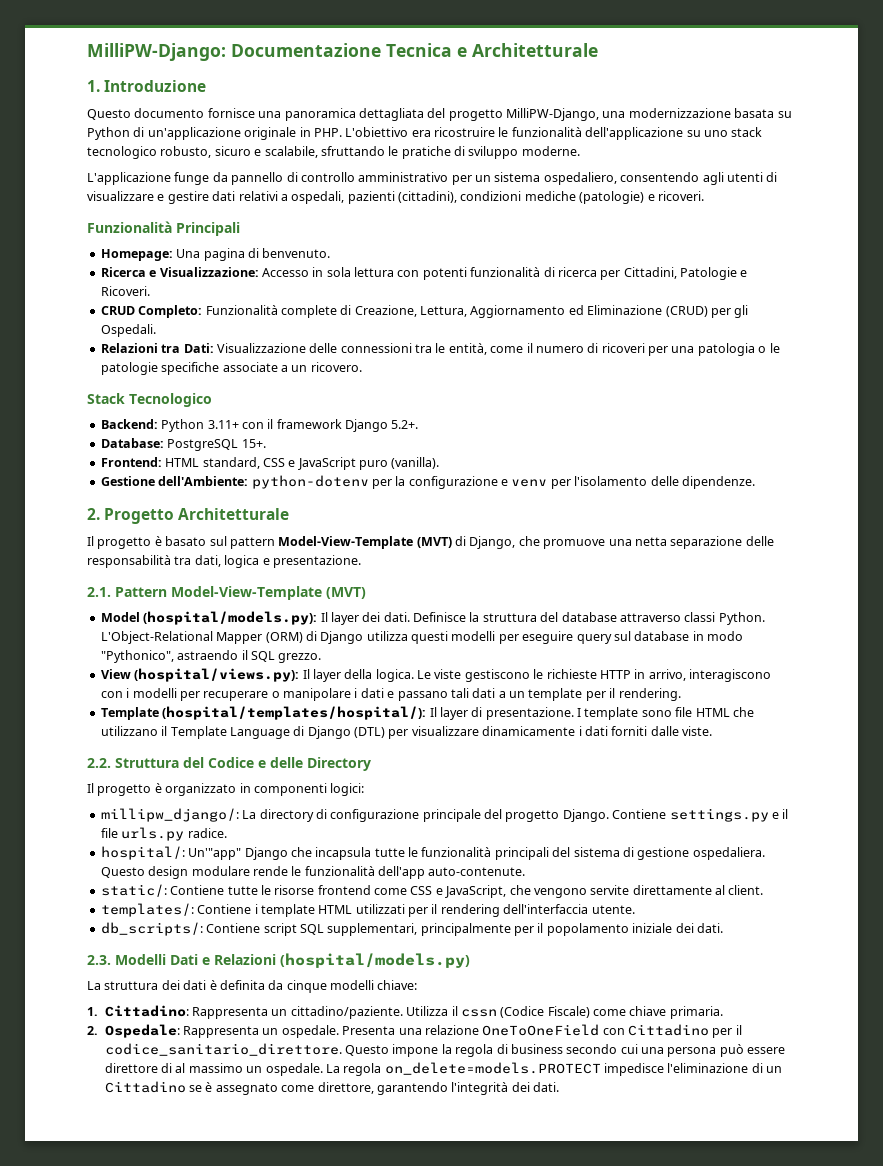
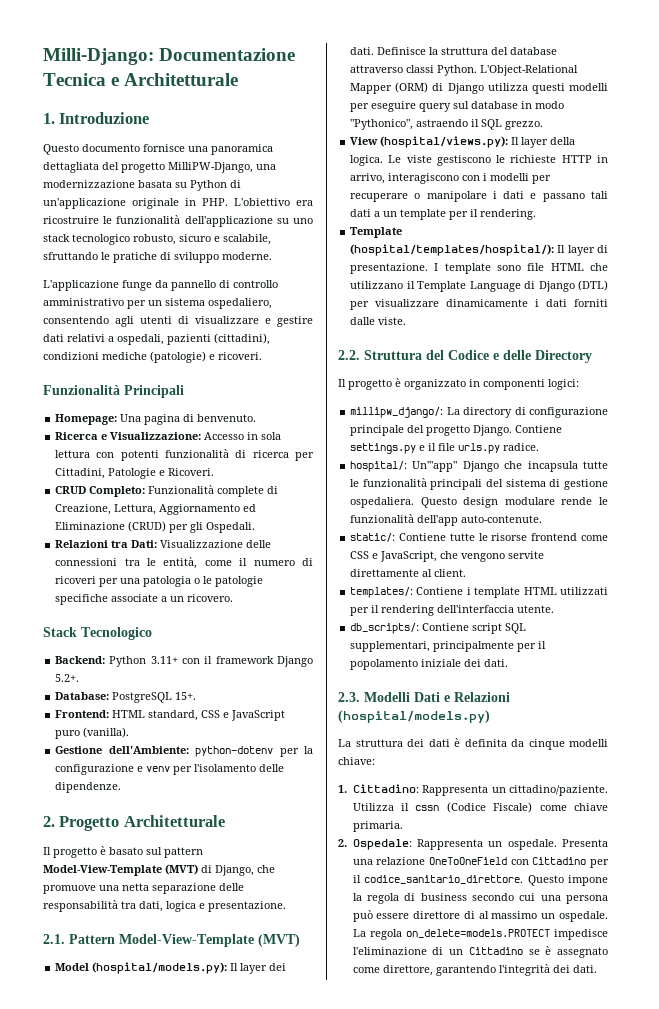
[87,43,226,61] MilliPW-Django: -> [43,48,154,65] Milli-Django:

